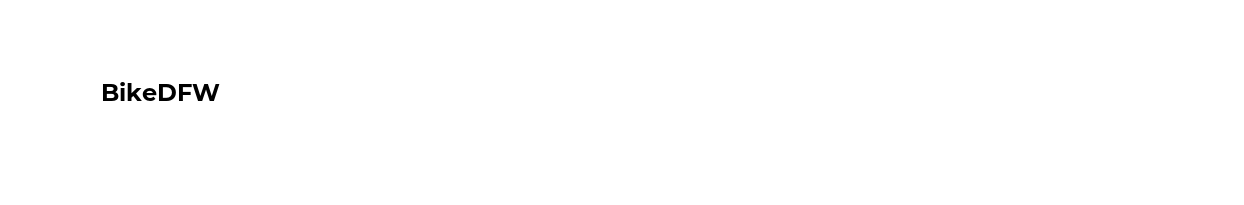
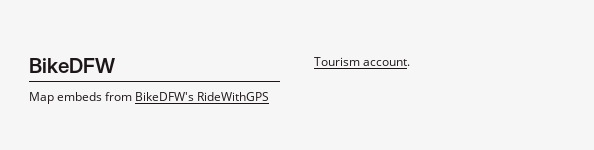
(220, 91) none -> [29,92,270,104] [314,57,411,66] // Map embeds from BikeDFW's RideWithGPS Tourism account.

